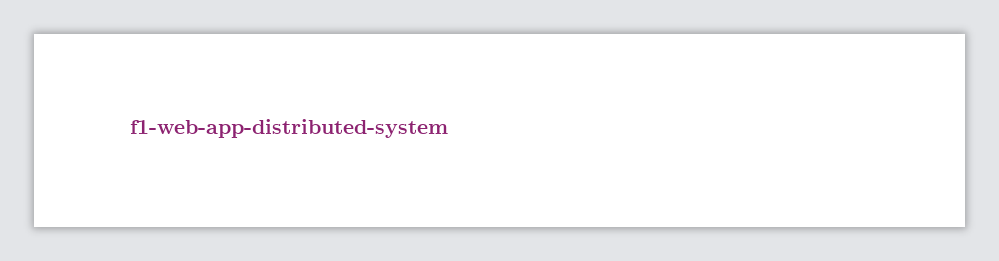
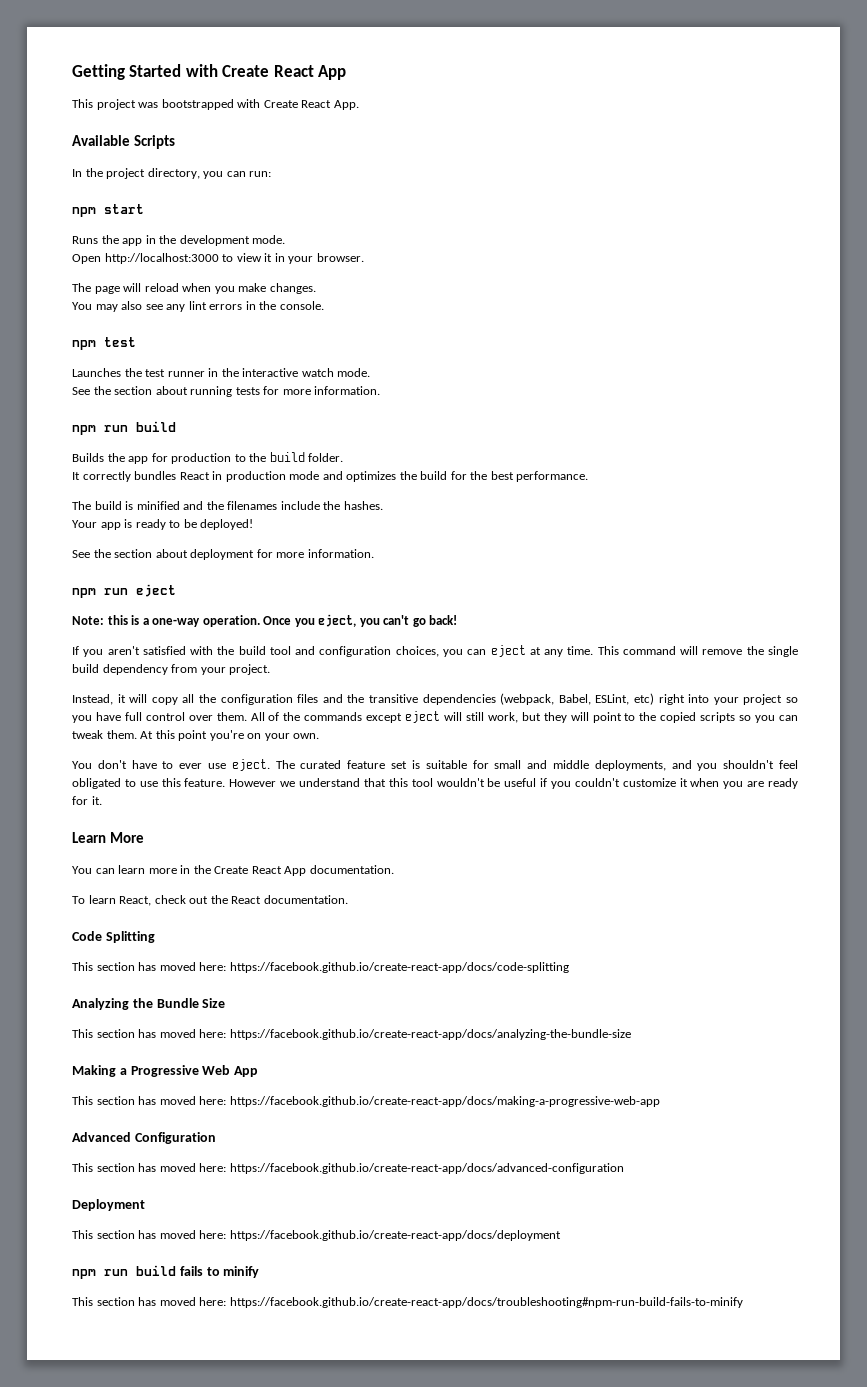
[130,119,448,138] f1-web-app-distributed-system -> [72,64,347,80] [72,99,359,110] [72,135,176,149] [72,168,272,179] [72,204,144,217] [72,235,286,246] [72,253,364,264] [72,283,316,294] [72,301,324,312] [72,337,136,350] [72,368,371,377] [72,386,381,397] [72,421,176,435] [72,452,344,464] [72,471,589,482] [72,501,383,510] [72,519,254,530] [72,549,374,560] [72,584,176,598] [72,614,458,627] [72,645,798,657] [72,664,271,675] [72,693,799,705] [72,711,798,723] [72,730,320,741] [72,759,798,771] [72,778,799,789] [72,796,102,805] [72,832,145,843] [72,865,394,876] [72,895,348,906] [72,931,155,943] [72,962,569,973] [72,998,226,1010] [72,1029,631,1040] [72,1065,259,1077] [72,1096,660,1107] [72,1132,216,1144] [72,1163,624,1174] [72,1199,145,1211] [72,1230,561,1241] [72,1265,260,1279] [72,1297,743,1308] Getting Started with Create React App // This project was bootstrapped with Create React App. // Available Scripts // In the project directory, you can run: // npm start // Runs the app in the development mode. // Open http://localhost:3000 to view it in your browser. // The page will reload when you make changes. // You may also see any lint errors in the console. // npm test // Launches the test runner in the interactive watch mode. // See the section about running tests for more information. // npm run build // Builds the app for production to the build folder. // It correctly bundles React in production mode and optimizes the build for the best performance. // The build is minified and the filenames include the hashes. // Your app is ready to be deployed! // See the section about deployment for more information. // npm run eject // Note: this is a one-way operation. Once you eject, you can't go back! // If you aren't satisfied with the build tool and configuration choices, you can eject at any time. This command will remove the single build dependency from your project. // Instead, it will copy all the configuration files and the transitive dependencies (webpack, Babel, ESLint, etc) right into your project so you have full control over them. All of the commands except eject will still work, but they will point to the copied scripts so you can tweak them. At this point you're on your own. // You don't have to ever use eject. The curated feature set is suitable for small and middle deployments, and you shouldn't feel obligated to use this feature. However we understand that this tool wouldn't be useful if you couldn't customize it when you are ready for it. // Learn More // You can learn more in the Create React App documentation. // To learn React, check out the React documentation. // Code Splitting // This section has moved here: https://facebook.github.io/create-react-app/docs/code-splitting // Analyzing the Bundle Size // This section has moved here: https://facebook.github.io/create-react-app/docs/analyzing-the-bundle-size // Making a Progressive Web App // This section has moved here: https://facebook.github.io/create-react-app/docs/making-a-progressive-web-app // Advanced Configuration // This section has moved here: https://facebook.github.io/create-react-app/docs/advanced-configuration // Deployment // This section has moved here: https://facebook.github.io/create-react-app/docs/deployment // npm run build fails to minify // This section has moved here: https://facebook.github.io/create-react-app/docs/troubleshooting#npm-run-build-fails-to-minify

